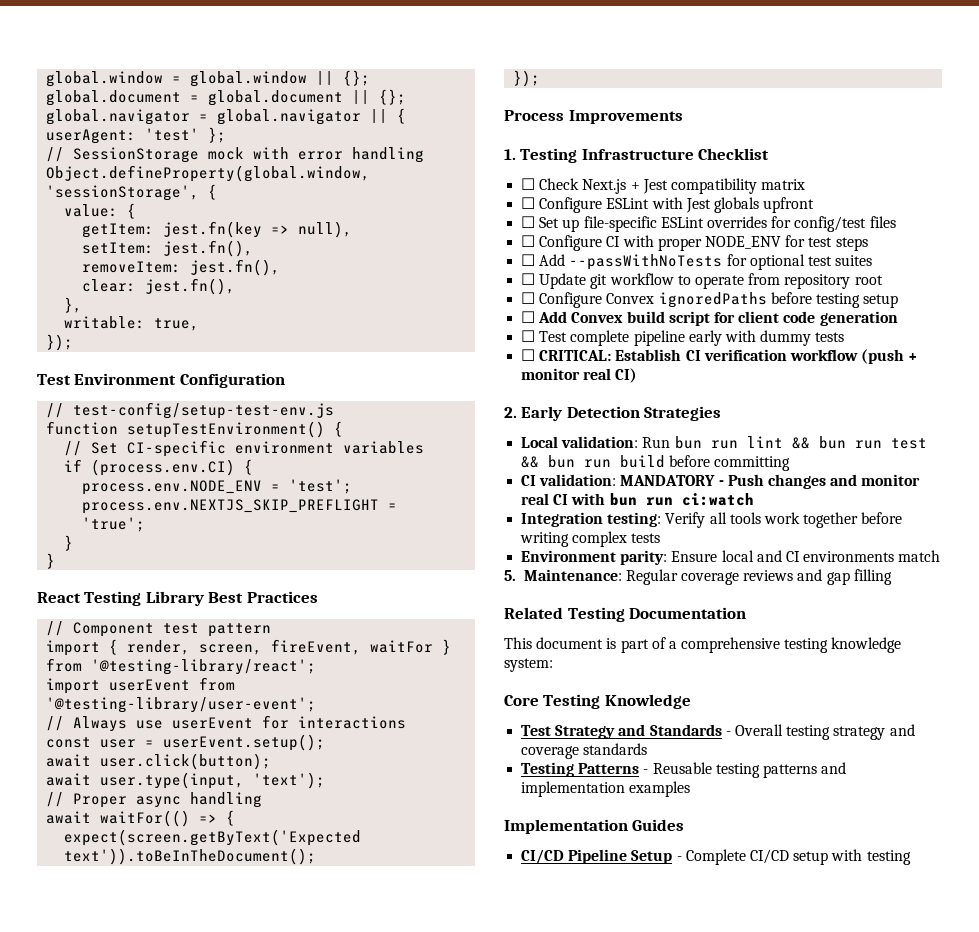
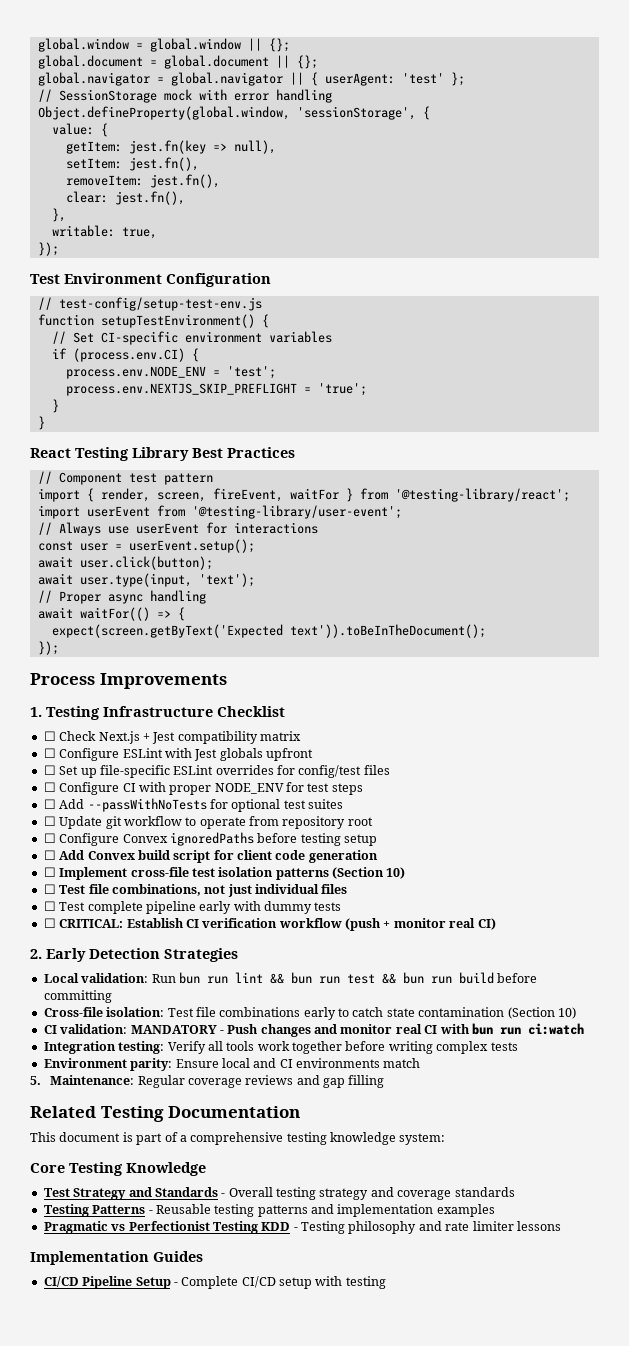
(898, 318) none -> [43,867,406,880] [43,884,348,897] // ☐ Implement cross-file test isolation patterns (Section 10) // ☐ Test file combinations, not just individual files
(791, 463) none -> [43,1007,576,1020] // Cross-file isolation: Test file combinations early to catch state contamination (Section 10)
(691, 789) none -> [43,1221,561,1234] // Pragmatic vs Perfectionist Testing KDD - Testing philosophy and rate limiter lessons

